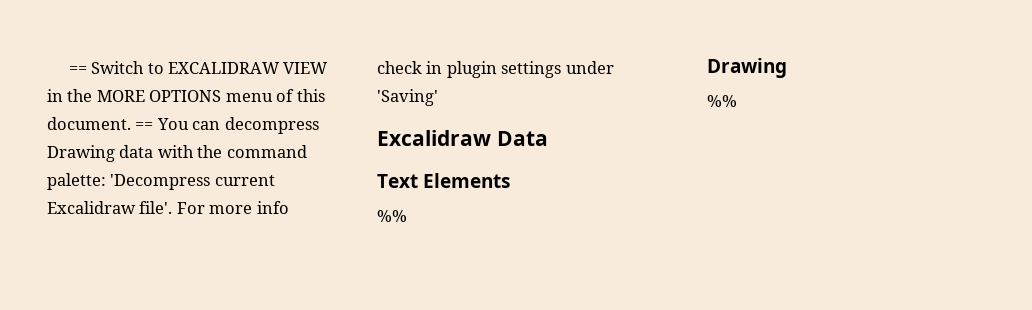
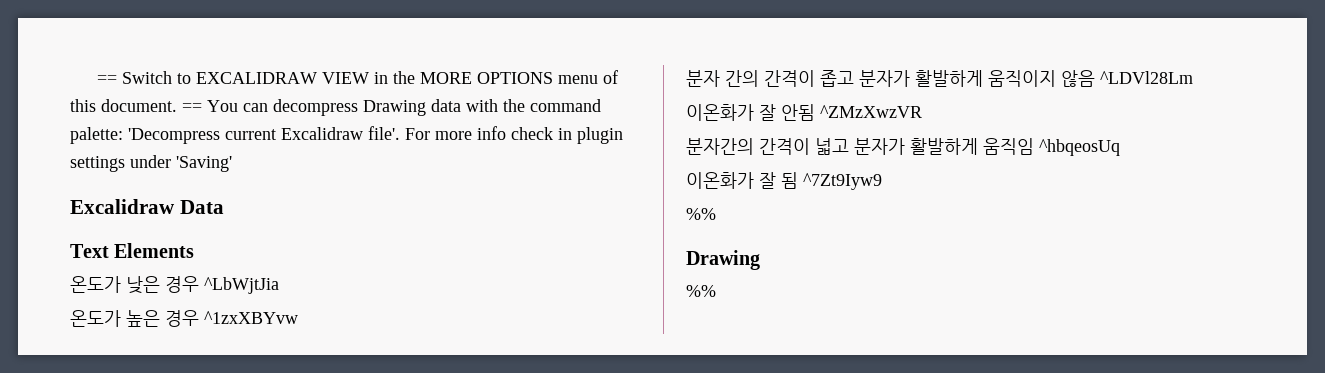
(511, 180) none -> [70,276,279,294] [70,310,298,327] [686,70,1193,87] [686,104,922,121] [686,138,1120,156] [686,172,882,190] // 온도가 낮은 경우 ^LbWjtJia // 온도가 높은 경우 ^1zxXBYvw // 분자 간의 간격이 좁고 분자가 활발하게 움직이지 않음 ^LDVl28Lm // 이온화가 잘 안됨 ^ZMzXwzVR // 분자간의 간격이 넓고 분자가 활발하게 움직임 ^hbqeosUq // 이온화가 잘 됨 ^7Zt9Iyw9

